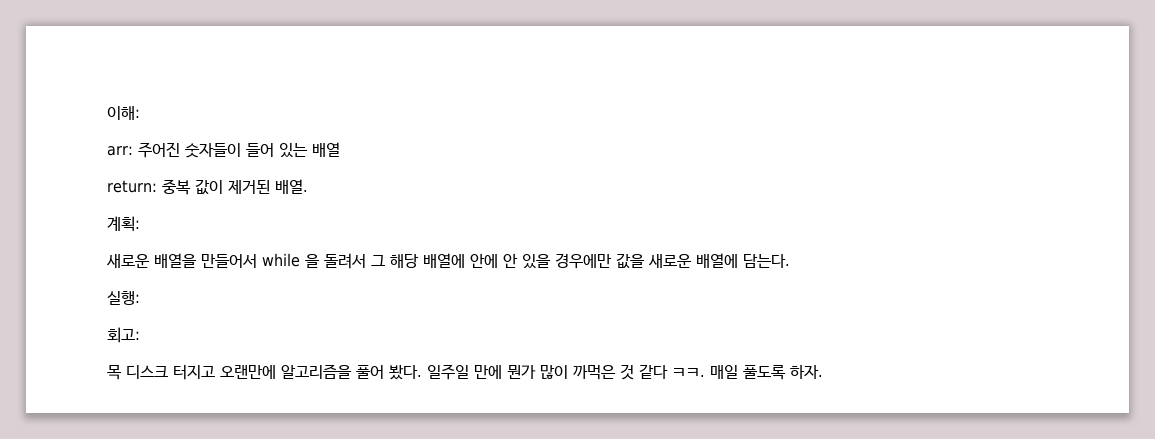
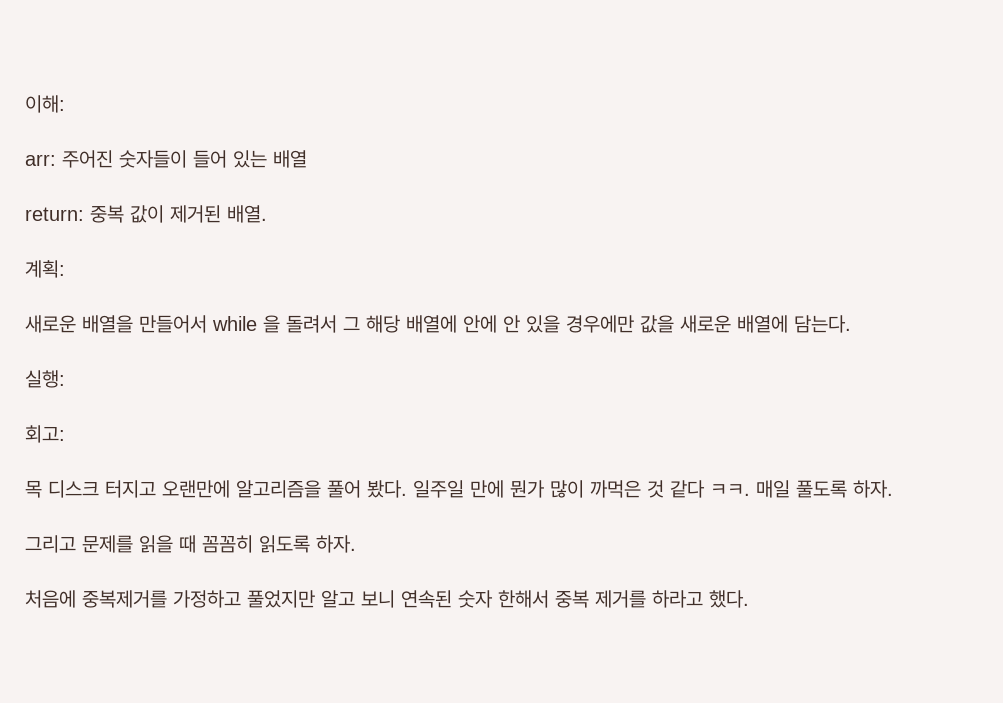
(823, 371) none -> [25,535,356,553] [25,590,749,608] // 그리고 문제를 읽을 때 꼼꼼히 읽도록 하자. // 처음에 중복제거를 가정하고 풀었지만 알고 보니 연속된 숫자 한해서 중복 제거를 하라고 했다.

